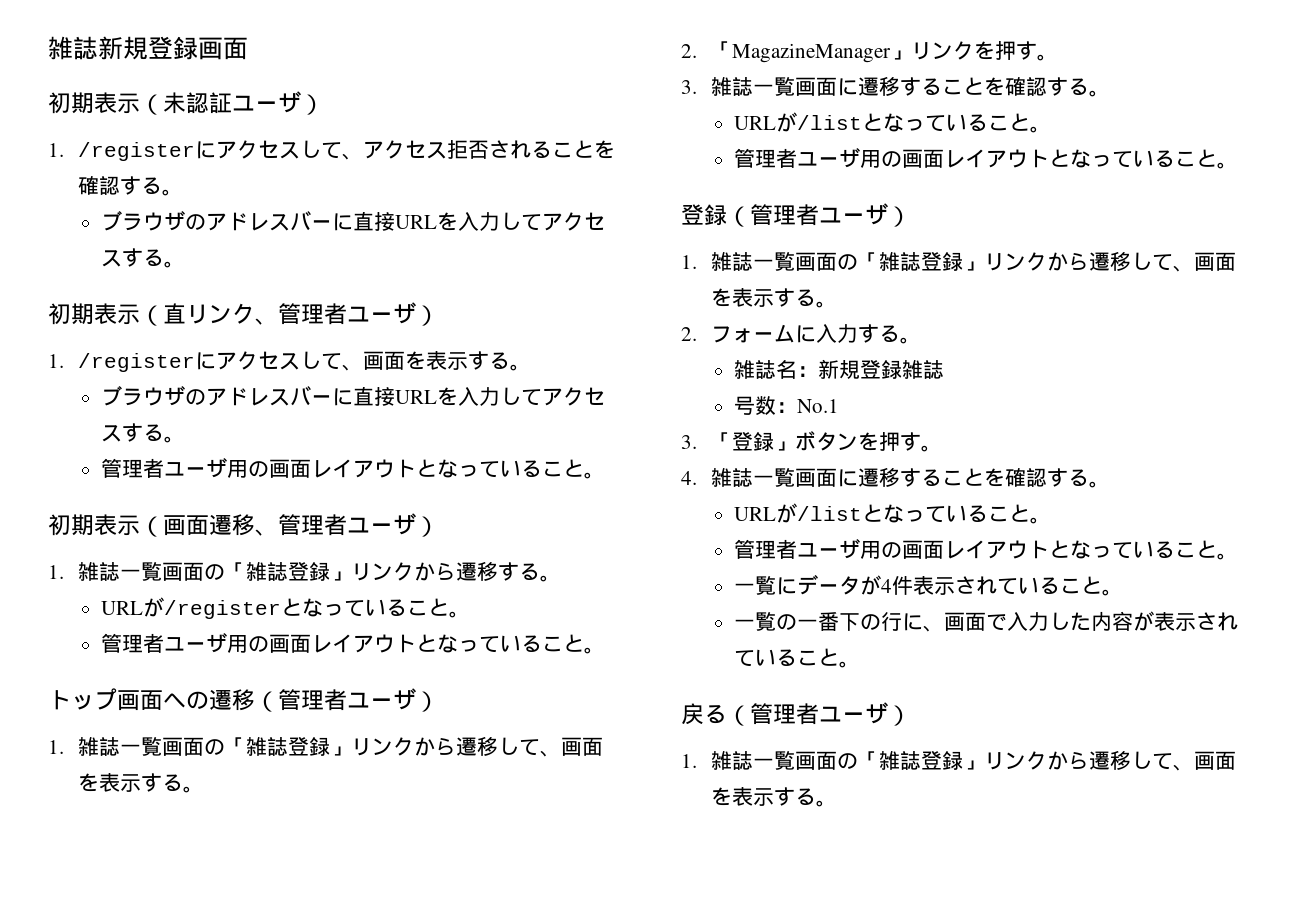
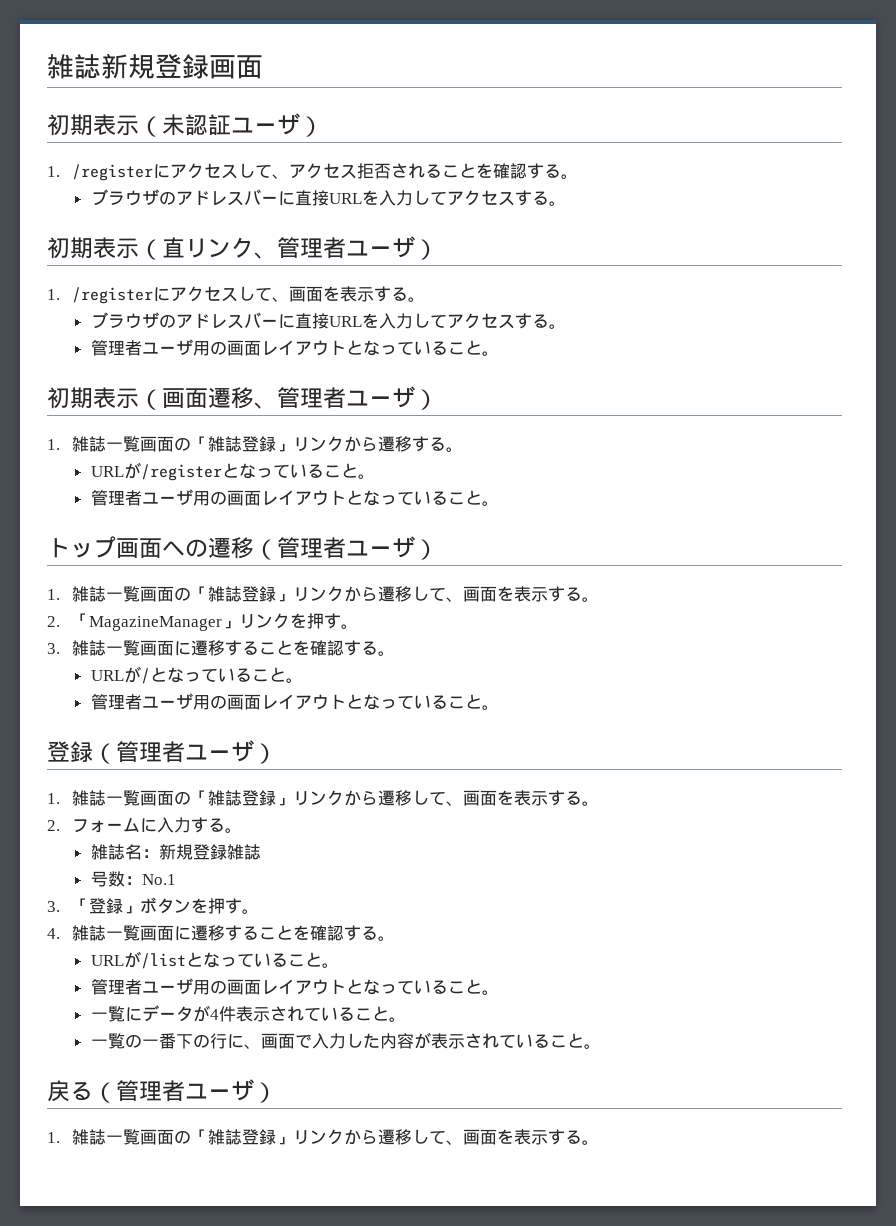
[797,115,863,130] /list -> [140,668,150,684] /

